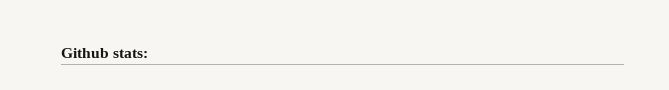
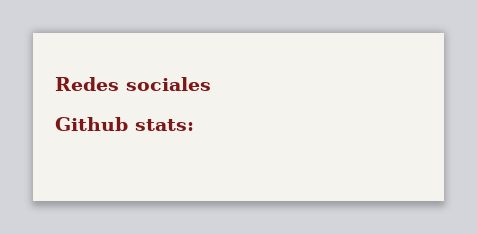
(61, 53) none -> [55,77,211,91] Redes sociales //

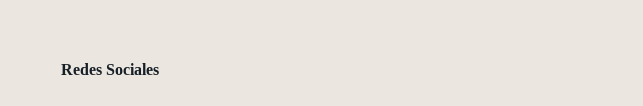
[126,77,211,91] [55,117,194,131] sociales // Github stats: -> [106,63,160,75] Sociales

